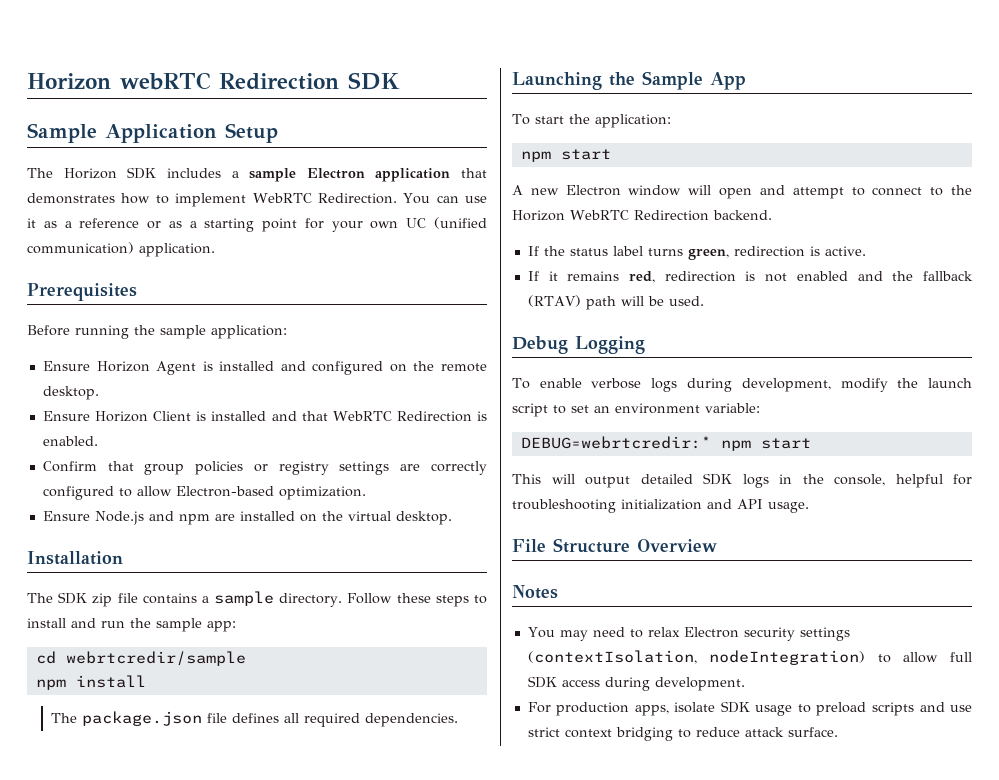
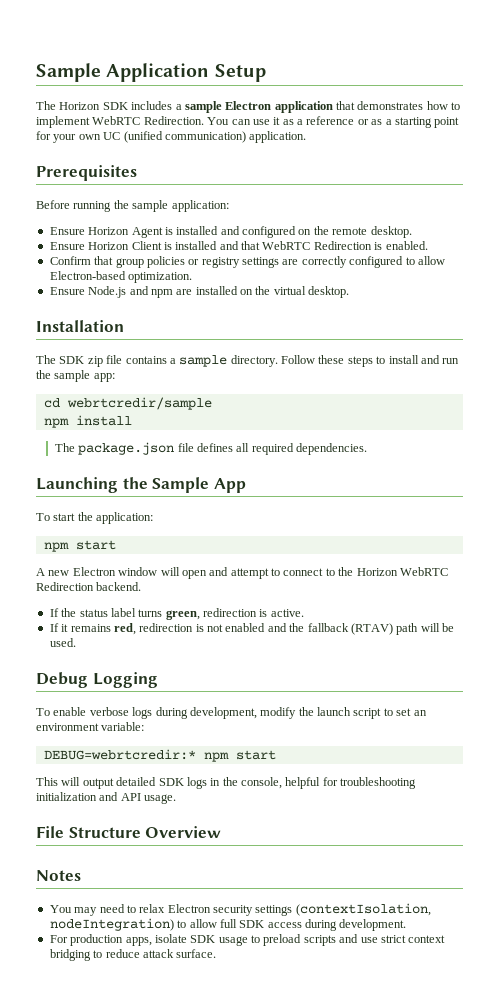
[27,72,400,90] Horizon webRTC Redirection SDK // -> (36, 72) none

